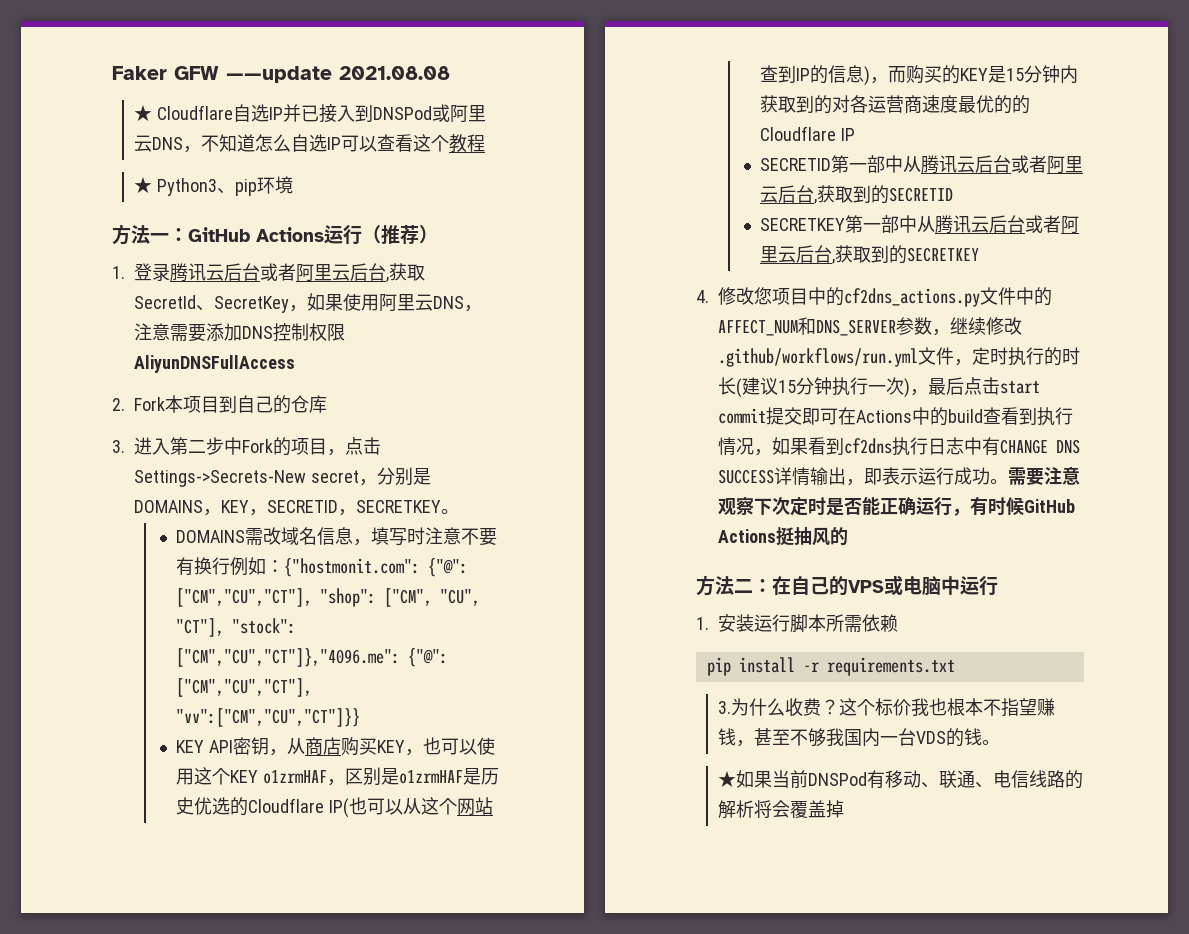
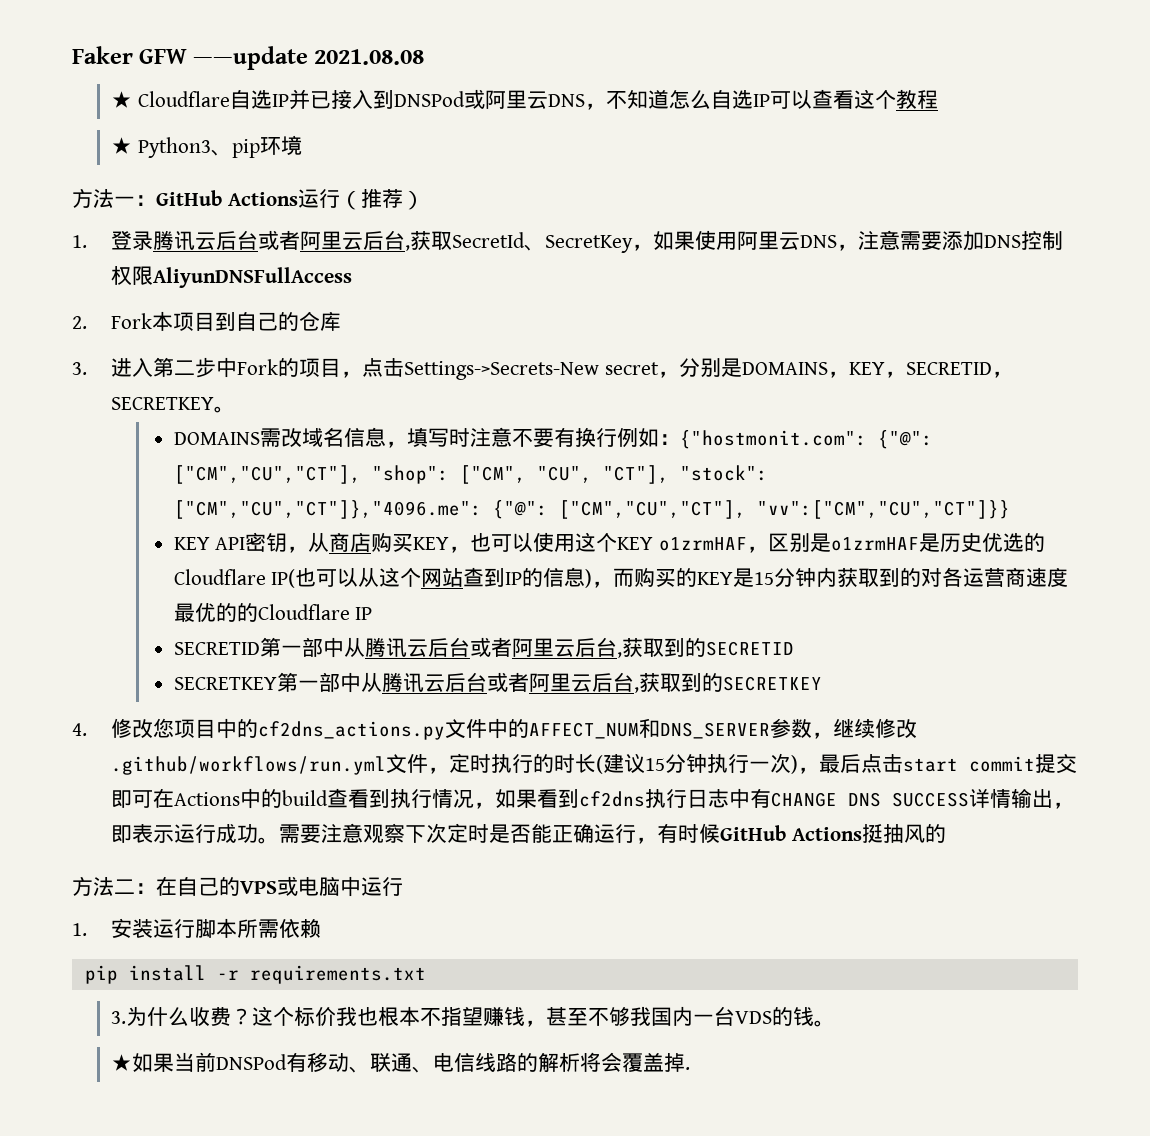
(845, 809) none -> [685,1067,691,1070] .

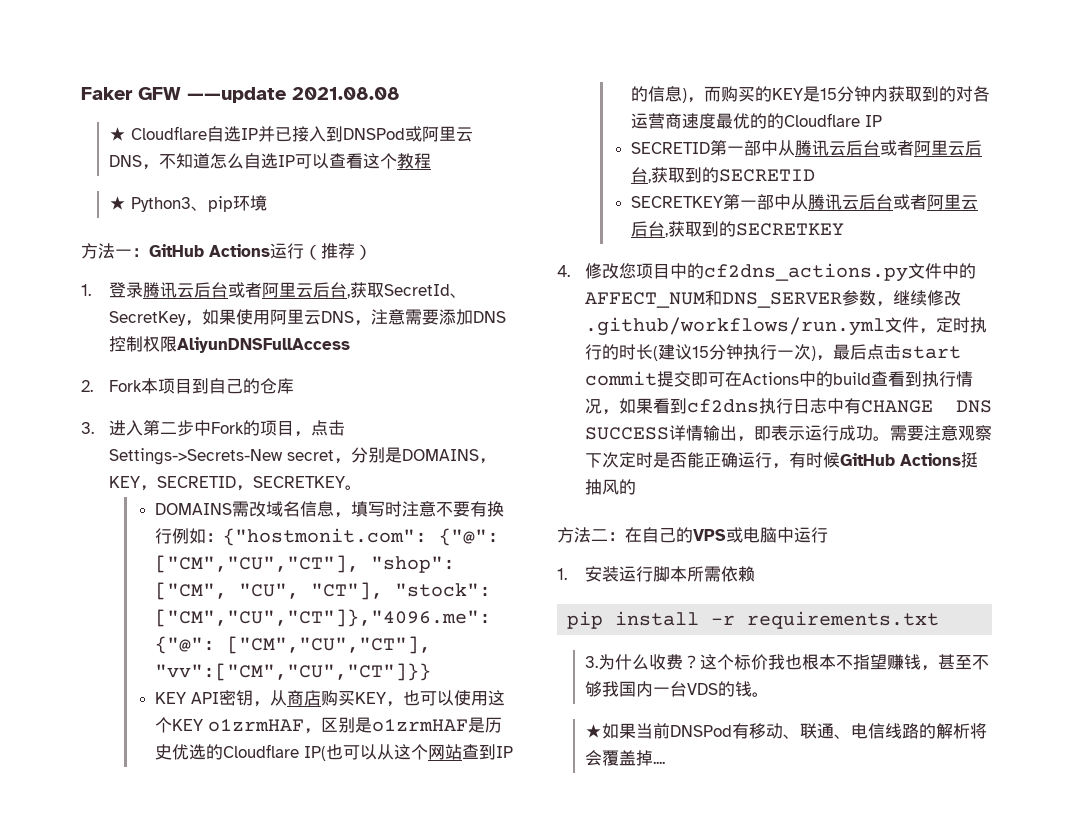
[685,1067,691,1070] . -> [652,761,665,764] ....

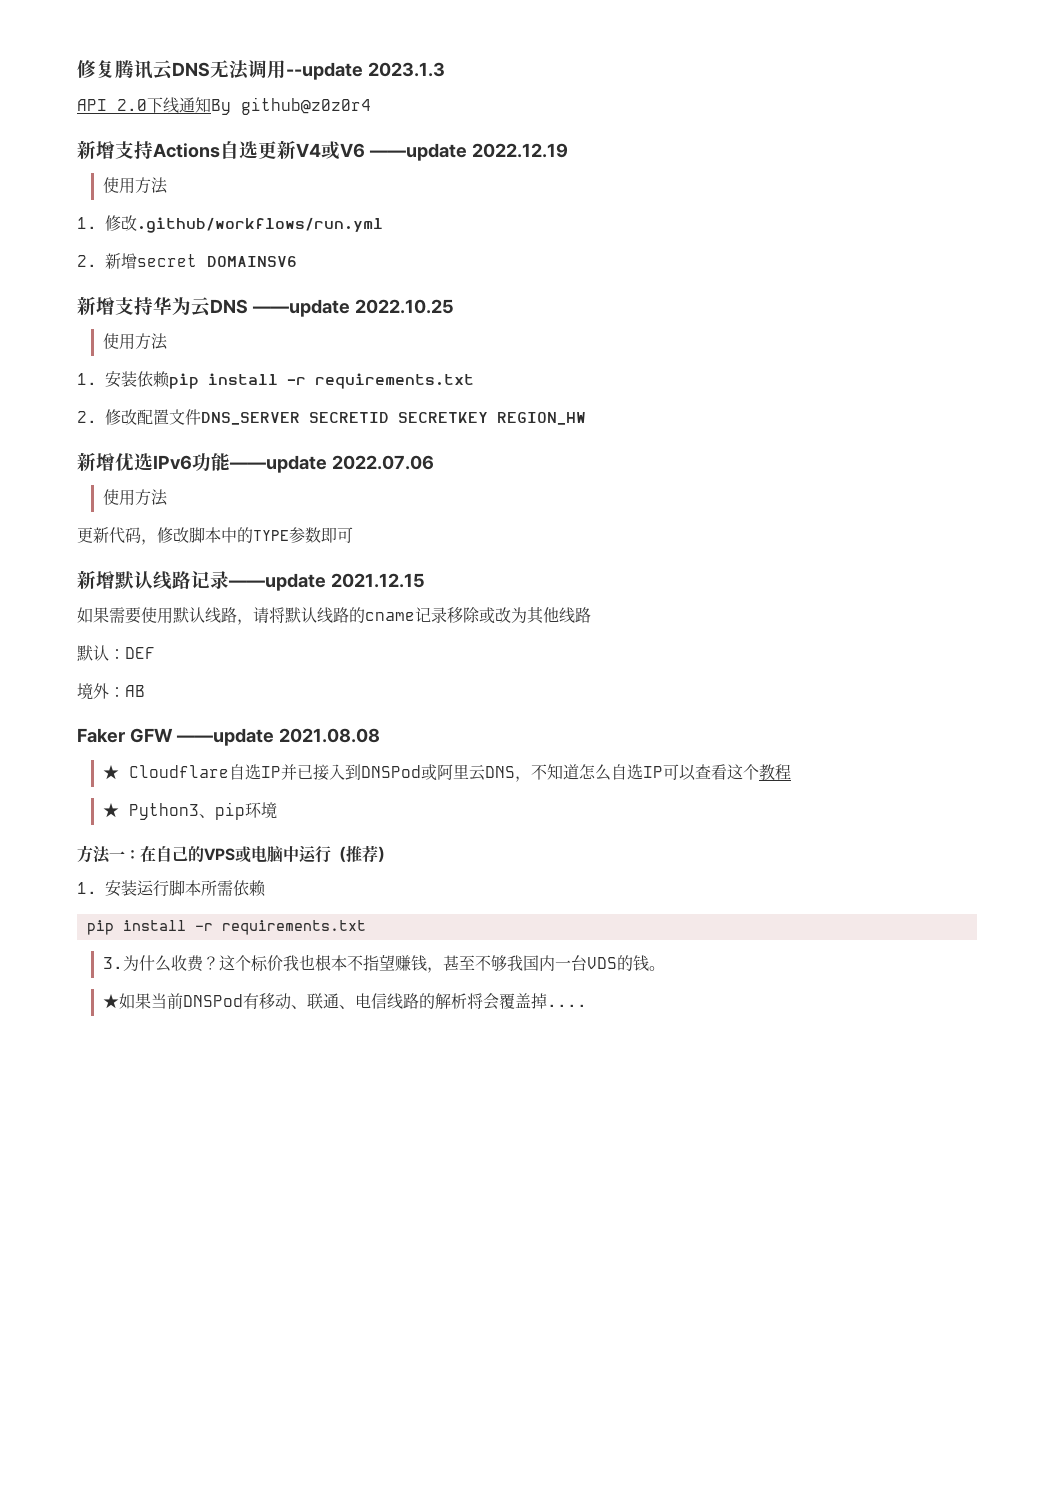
(81, 93) none -> [77,60,445,80] [77,97,371,115] [77,140,568,161] [102,177,168,194] [77,215,383,233] [77,253,297,269] [77,296,454,317] [102,333,168,350] [77,371,474,389] [77,409,586,425] [77,452,434,473] [102,489,168,506] [77,527,353,545] [77,570,425,591] [77,607,591,625] [77,645,155,661] [77,683,145,700] 修复腾讯云DNS无法调用--update 2023.1.3 // API 2.0下线通知By github@z0z0r4 // 新增支持Actions自选更新V4或V6 ——update 2022.12.19 // 使用方法 // 1.修改.github/workflows/run.yml // 2.新增secret DOMAINSV6 // 新增支持华为云DNS ——update 2022.10.25 // 使用方法 // 1.安装依赖pip install -r requirements.txt // 2.修改配置文件DNS_SERVER SECRETID SECRETKEY REGION_HW // 新增优选IPv6功能——update 2022.07.06 // 使用方法 // 更新代码，修改脚本中的TYPE参数即可 // 新增默认线路记录——update 2021.12.15 // 如果需要使用默认线路，请将默认线路的cname记录移除或改为其他线路 // 默认：DEF // 境外：AB //
[149,243,372,260] [81,282,467,298] [108,309,506,326] [108,336,350,353] [81,378,294,394] [81,420,345,437] [108,447,496,465] [108,476,362,491] [155,501,505,518] [155,528,500,546] [155,555,456,573] [155,582,492,600] [155,609,492,627] [155,636,432,654] [155,663,432,681] [155,690,506,707] [155,717,503,734] [155,744,514,761] [631,86,991,103] [631,113,883,129] [631,140,983,156] [631,167,816,183] [631,194,979,210] [631,221,845,237] [557,263,976,282] [584,290,961,308] [584,317,987,336] [584,344,961,361] [584,371,973,387] [584,398,992,415] [584,425,992,442] [584,452,978,469] [584,479,636,495] [557,527,625,543] GitHub Actions运行（推荐） // 1.登录腾讯云后台或者阿里云后台,获取SecretId、SecretKey，如果使用阿里云DNS，注意需要添加DNS控制权限AliyunDNSFullAccess // 2. Fork本项目到自己的仓库 // 3.进入第二步中Fork的项目，点击Settings->Secrets-New secret，分别是DOMAINS，KEY，SECRETID，SECRETKEY。 // DOMAINS需改域名信息，填写时注意不要有换行例如：{"hostmonit.com": {"@": ["CM","CU","CT"], "shop": ["CM", "CU", "CT"], "stock": ["CM","CU","CT"]},"4096.me": {"@": ["CM","CU","CT"], "vv":["CM","CU","CT"]}} // KEY API密钥，从商店购买KEY，也可以使用这个KEY o1zrmHAF，区别是o1zrmHAF是历史优选的Cloudflare IP(也可以从这个网站查到IP的信息)，而购买的KEY是15分钟内获取到的对各运营商速度最优的的Cloudflare IP // SECRETID第一部中从腾讯云后台或者阿里云后台,获取到的SECRETID // SECRETKEY第一部中从腾讯云后台或者阿里云后台,获取到的SECRETKEY // 4.修改您项目中的cf2dns_actions.py文件中的AFFECT_NUM和DNS_SERVER参数，继续修改.github/workflows/run.yml文件，定时执行的时长(建议15分钟执行一次)，最后点击start commit提交即可在Actions中的build查看到执行情况，如果看到cf2dns执行日志中有CHANGE DNS SUCCESS详情输出，即表示运行成功。需要注意观察下次定时是否能正确运行，有时候GitHub Actions挺抽风的 // 方法二： -> (140, 855) none
(828, 535) none -> [331,845,393,862] （推荐）

